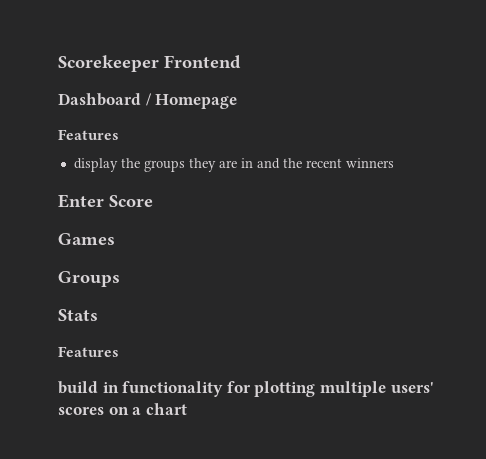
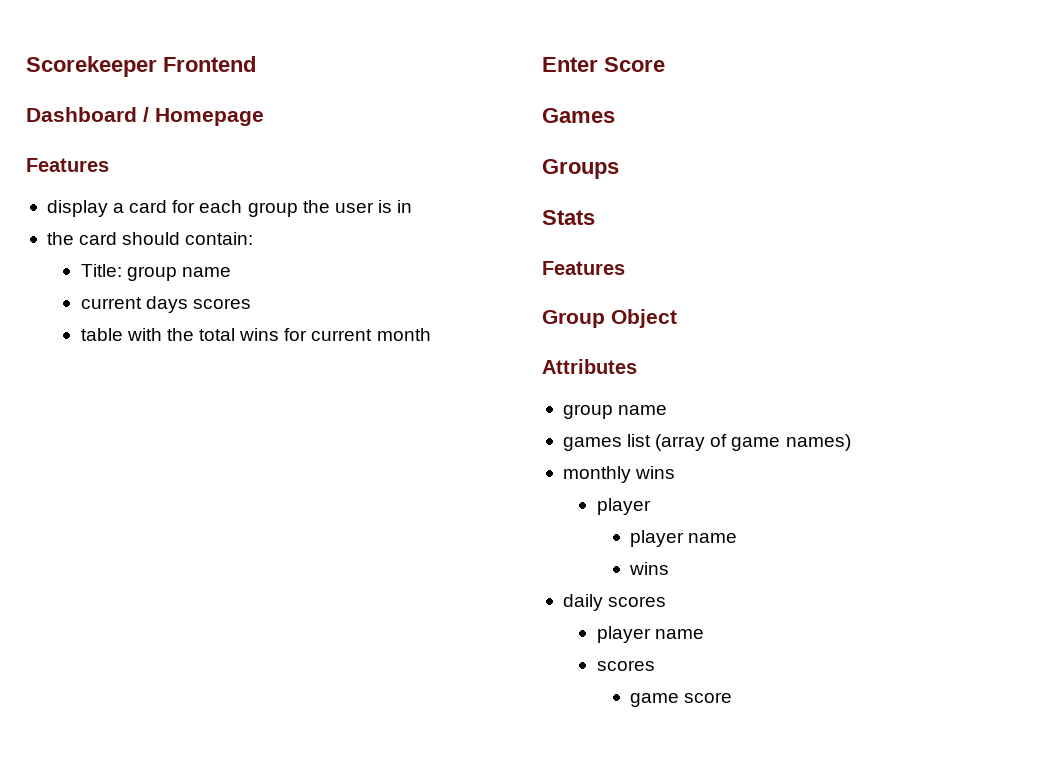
[120,158,394,172] the groups they are in and the recent winners -> [113,200,413,217] [46,232,254,245] [80,264,231,281] [80,296,251,313] [80,328,431,341] a card for each group the user is in // the card should contain: // Title: group name // current days scores // table with the total wins for current month
[58,381,434,397] [58,403,187,415] build in functionality for plotting multiple users' scores on a chart -> [542,309,677,328] [542,359,637,374] [562,404,668,419] [562,434,851,451] [562,466,676,483] [596,498,651,515] [630,530,738,547] [629,562,670,575] [562,594,667,611] [596,626,704,643] [596,660,655,671] [630,692,733,707] Group Object // Attributes // group name // games list (array of game names) // monthly wins // player // player name // wins // daily scores // player name // scores // game score

